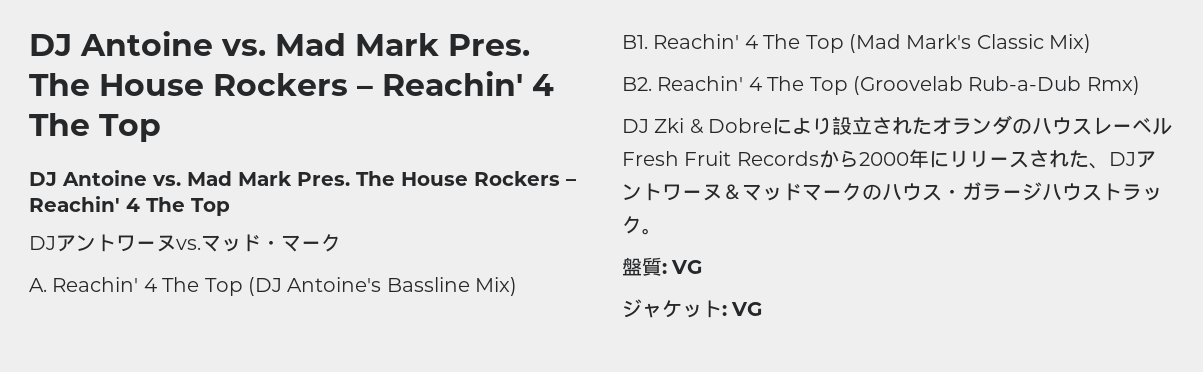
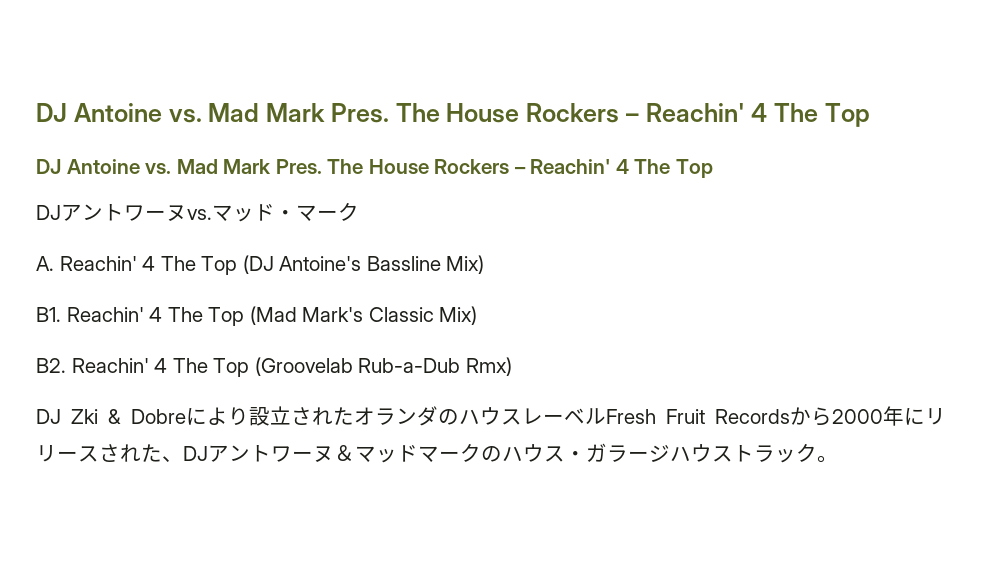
[622,257,703,276] [622,299,763,318] // 盤質: VG // ジャケット: VG -> (838, 459) none

